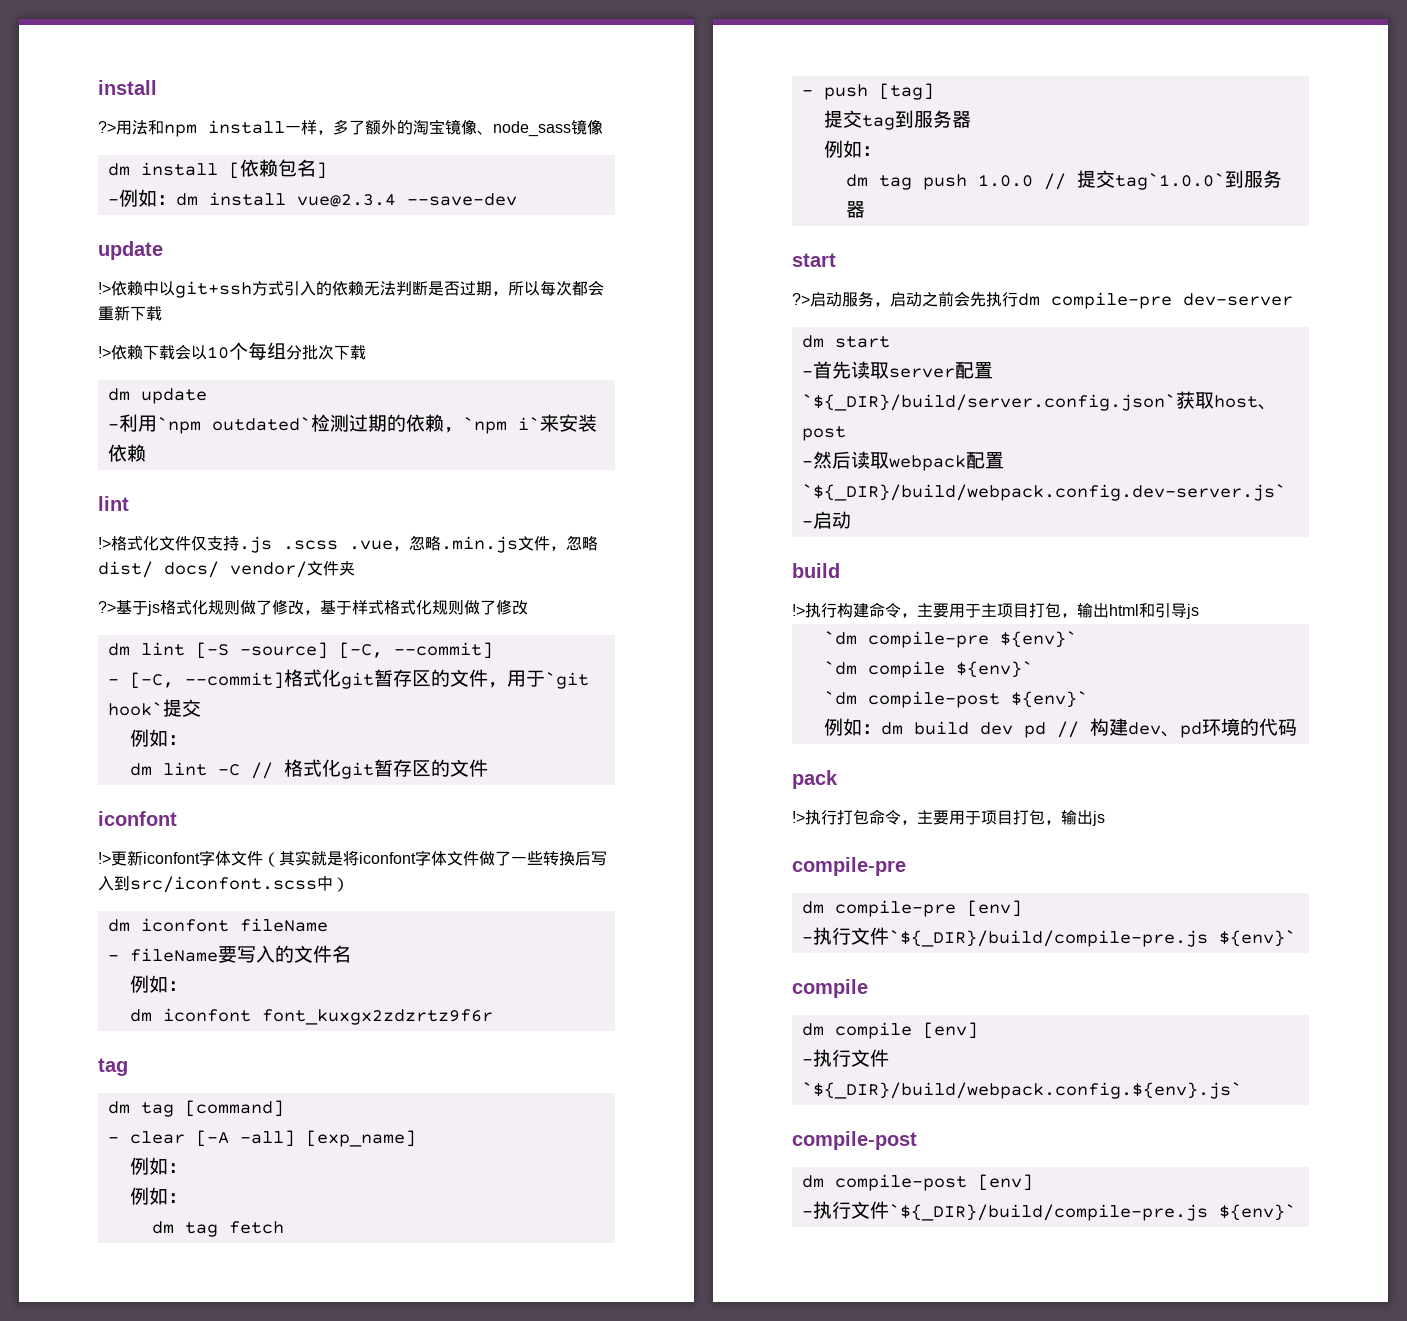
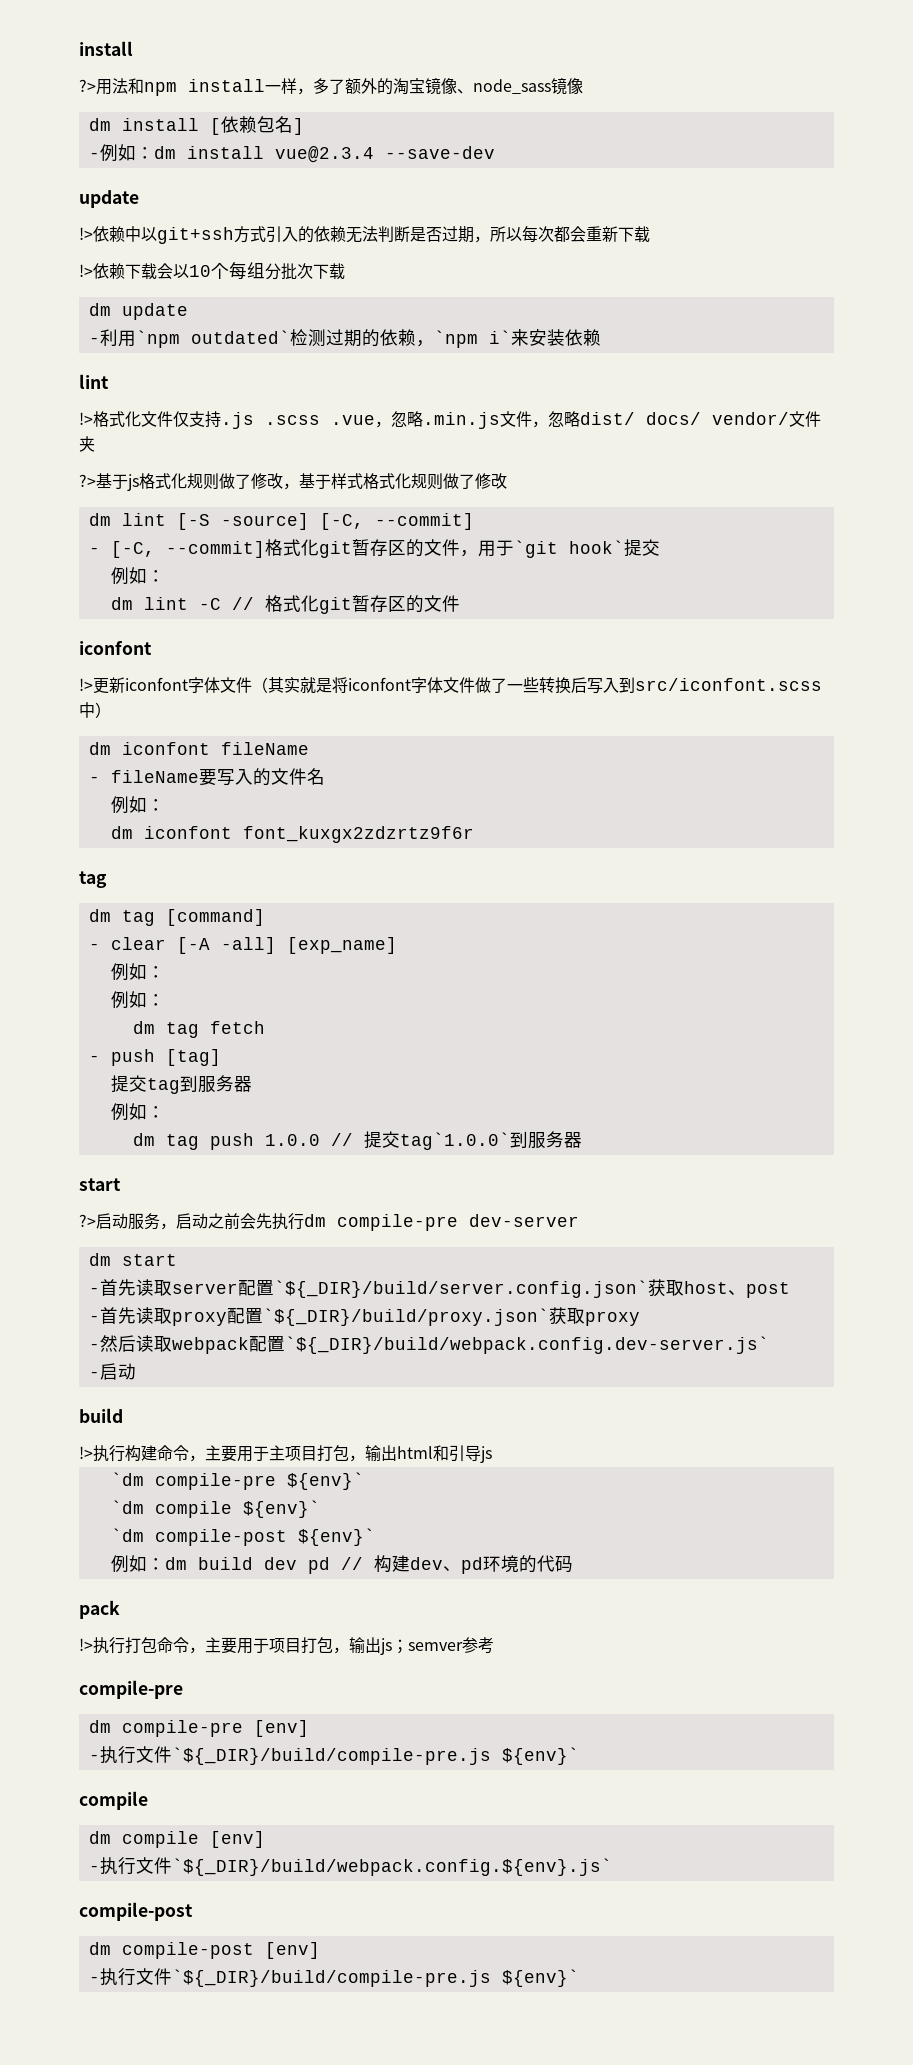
(846, 433) none -> [88,1307,640,1326] // -首先读取proxy配置`${_DIR}/build/proxy.json`获取proxy
(1105, 818) none -> [392,1637,494,1654] ；semver参考

